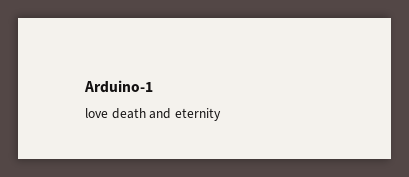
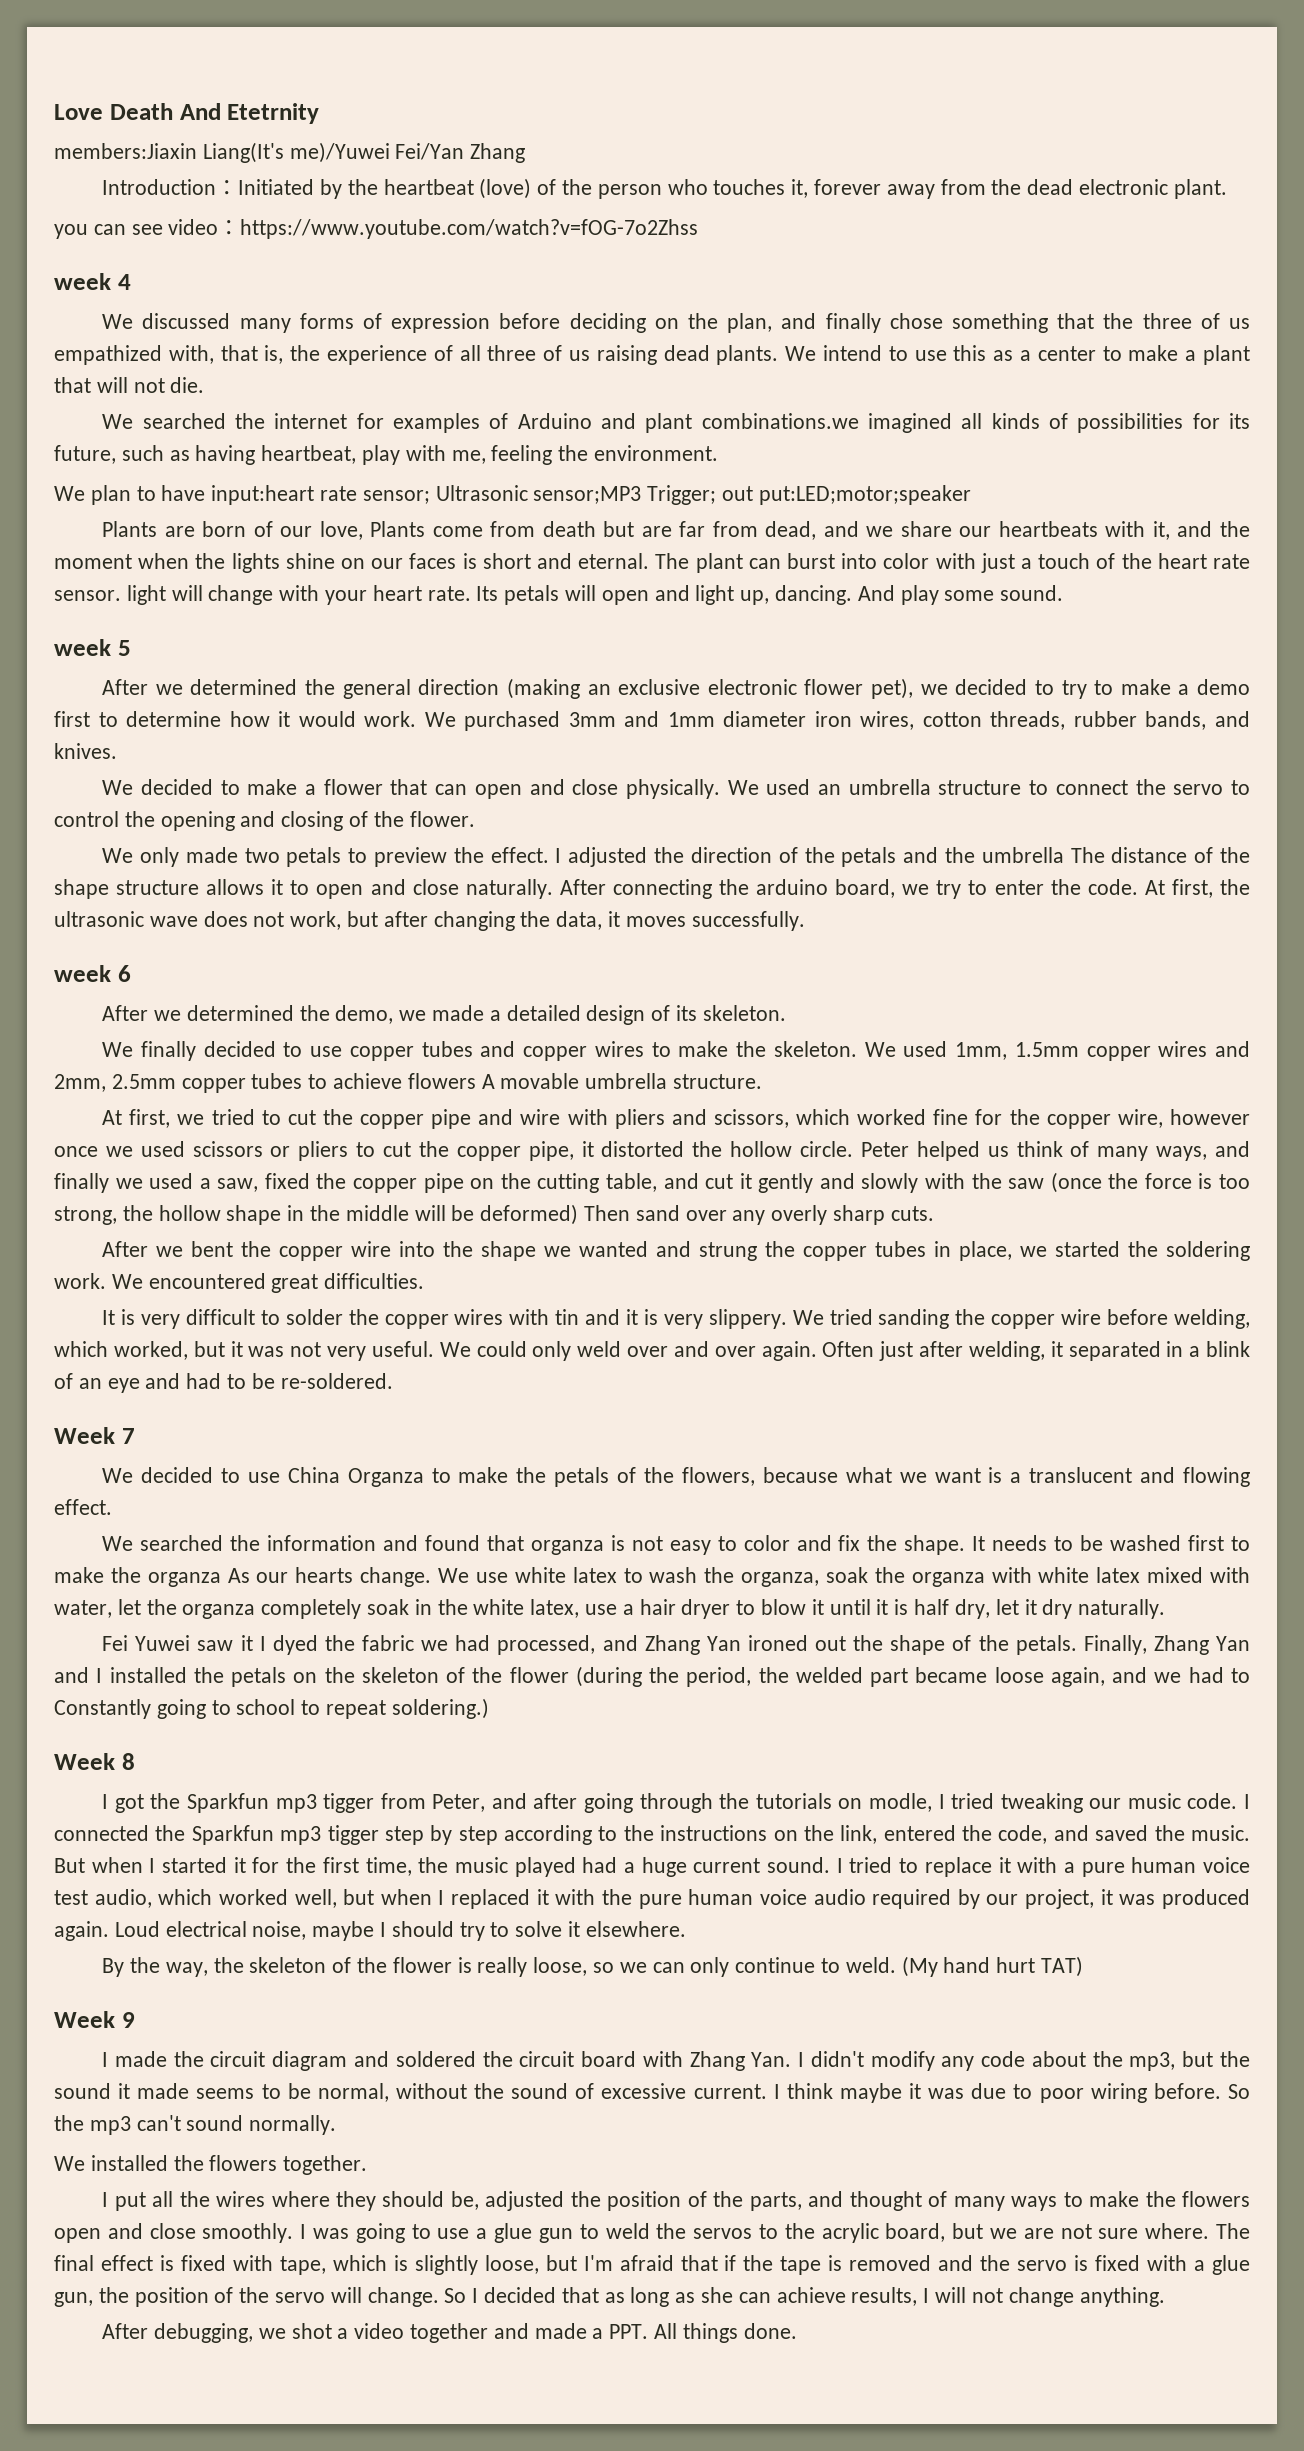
[84,80,153,93] [85,108,221,121] Arduino-1 // love death and eternity -> [54,103,320,124] [54,142,526,163] [102,178,1227,199] [54,219,699,239] [54,273,131,290] [102,313,1250,333] [54,345,1250,365] [54,377,205,393] [102,413,1251,433] [54,445,719,465] [54,485,971,505] [102,521,1250,540] [54,553,1251,573] [54,585,1064,605] [54,639,131,656] [102,678,1250,699] [54,711,1250,731] [54,743,117,759] [102,779,1250,799] [54,811,475,831] [102,847,1250,867] [54,879,1250,899] [54,911,805,931] [54,965,131,982] [102,1005,786,1025] [102,1041,1250,1061] [54,1073,763,1093] [102,1109,1251,1129] [54,1141,1250,1161] [54,1172,1251,1193] [54,1204,934,1225] [102,1241,1251,1261] [54,1273,425,1293] [102,1309,1250,1329] [54,1341,1251,1361] [54,1373,393,1393] [54,1427,135,1444] [102,1467,1250,1487] [54,1499,112,1515] [102,1535,1251,1555] [54,1567,1250,1587] [54,1599,1166,1619] [102,1635,1251,1655] [54,1666,1250,1687] [54,1698,489,1719] [54,1753,135,1770] [102,1793,1250,1813] [54,1825,1250,1845] [54,1857,1251,1877] [54,1889,1251,1909] [54,1921,686,1941] [102,1956,1084,1977] [54,2011,135,2028] [102,2051,1250,2071] [54,2083,1251,2103] [54,2115,337,2135] [54,2155,368,2175] [102,2191,1251,2211] [54,2223,1250,2243] [54,2255,1251,2275] [54,2287,1165,2307] [102,2323,797,2343] Love Death And Etetrnity // members:Jiaxin Liang(It's me)/Yuwei Fei/Yan Zhang // Introduction：Initiated by the heartbeat (love) of the person who touches it, forever away from the dead electronic plant. // you can see video：https://www.youtube.com/watch?v=fOG-7o2Zhss // week 4 // We discussed many forms of expression before deciding on the plan, and finally chose something that the three of us empathized with, that is, the experience of all three of us raising dead plants. We intend to use this as a center to make a plant that will not die. // We searched the internet for examples of Arduino and plant combinations.we imagined all kinds of possibilities for its future, such as having heartbeat, play with me, feeling the environment. // We plan to have input:heart rate sensor; Ultrasonic sensor;MP3 Trigger; out put:LED;motor;speaker // Plants are born of our love, Plants come from death but are far from dead, and we share our heartbeats with it, and the moment when the lights shine on our faces is short and eternal. The plant can burst into color with just a touch of the heart rate sensor. light will change with your heart rate. Its petals will open and light up, dancing. And play some sound. // week 5 // After we determined the general direction (making an exclusive electronic flower pet), we decided to try to make a demo first to determine how it would work. We purchased 3mm and 1mm diameter iron wires, cotton threads, rubber bands, and knives. // We decided to make a flower that can open and close physically. We used an umbrella structure to connect the servo to control the opening and closing of the flower. // We only made two petals to preview the effect. I adjusted the direction of the petals and the umbrella The distance of the shape structure allows it to open and close naturally. After connecting the arduino board, we try to enter the code. At first, the ultrasonic wave does not work, but after changing the data, it moves successfully. // week 6 // After we determined the demo, we made a detailed design of its skeleton. // We finally decided to use copper tubes and copper wires to make the skeleton. We used 1mm, 1.5mm copper wires and 2mm, 2.5mm copper tubes to achieve flowers A movable umbrella structure. // At first, we tried to cut the copper pipe and wire with pliers and scissors, which worked fine for the copper wire, however once we used scissors or pliers to cut the copper pipe, it distorted the hollow circle. Peter helped us think of many ways, and finally we used a saw, fixed the copper pipe on the cutting table, and cut it gently and slowly with the saw (once the force is too strong, the hollow shape in the middle will be deformed) Then sand over any overly sharp cuts. // After we bent the copper wire into the shape we wanted and strung the copper tubes in place, we started the soldering work. We encountered great difficulties. // It is very difficult to solder the copper wires with tin and it is very slippery. We tried sanding the copper wire before welding, which worked, but it was not very useful. We could only weld over and over again. Often just after welding, it separated in a blink of an eye and had to be re-soldered. // Week 7 // We decided to use China Organza to make the petals of the flowers, because what we want is a translucent and flowing effect. // We searched the information and found that organza is not easy to color and fix the shape. It needs to be washed first to make the organza As our hearts change. We use white latex to wash the organza, soak the organza with white latex mixed with water, let the organza completely soak in the white latex, use a hair dryer to blow it until it is half dry, let it dry naturally. // Fei Yuwei saw it I dyed the fabric we had processed, and Zhang Yan ironed out the shape of the petals. Finally, Zhang Yan and I installed the petals on the skeleton of the flower (during the period, the welded part became loose again, and we had to Constantly going to school to repeat soldering.) // Week 8 // I got the Sparkfun mp3 tigger from Peter, and after going through the tutorials on modle, I tried tweaking our music code. I connected the Sparkfun mp3 tigger step by step according to the instructions on the link, entered the code, and saved the music. But when I started it for the first time, the music played had a huge current sound. I tried to replace it with a pure human voice test audio, which worked well, but when I replaced it with the pure human voice audio required by our project, it was produced again. Loud electrical noise, maybe I should try to solve it elsewhere. // By the way, the skeleton of the flower is really loose, so we can only continue to weld. (My hand hurt TAT) // Week 9 // I made the circuit diagram and soldered the circuit board with Zhang Yan. I didn't modify any code about the mp3, but the sound it made seems to be normal, without the sound of excessive current. I think maybe it was due to poor wiring before. So the mp3 can't sound normally. // We installed the flowers together. // I put all the wires where they should be, adjusted the position of the parts, and thought of many ways to make the flowers open and close smoothly. I was going to use a glue gun to weld the servos to the acrylic board, but we are not sure where. The final effect is fixed with tape, which is slightly loose, but I'm afraid that if the tape is removed and the servo is fixed with a glue gun, the position of the servo will change. So I decided that as long as she can achieve results, I will not change anything. // After debugging, we shot a video together and made a PPT. All things done.

